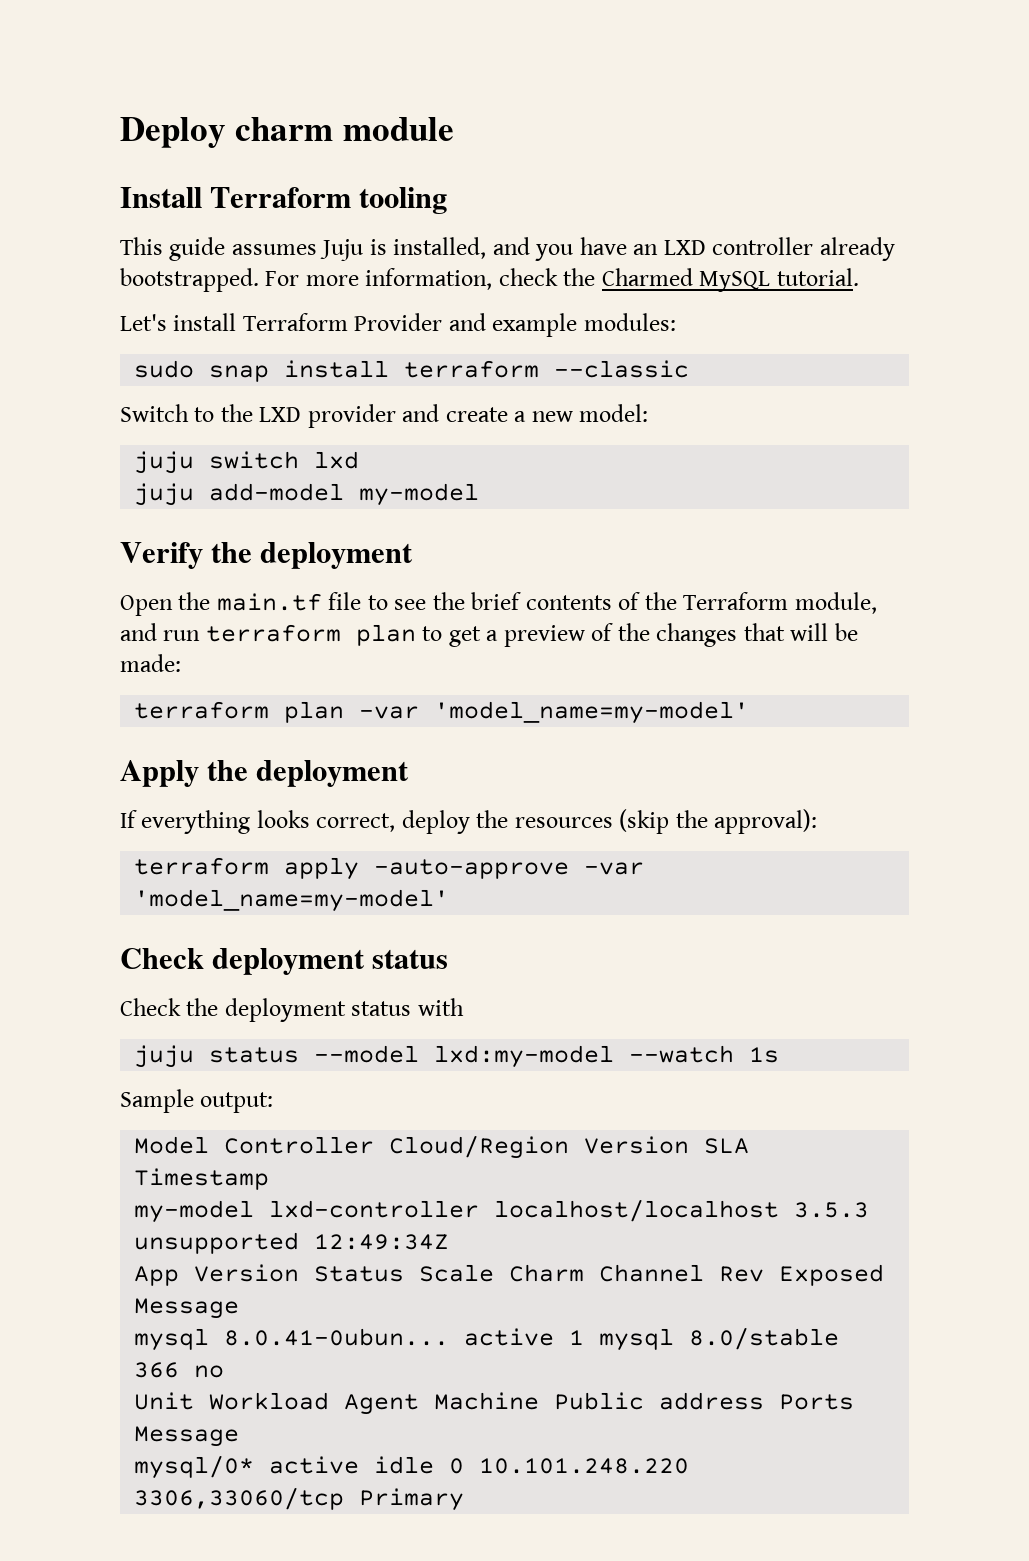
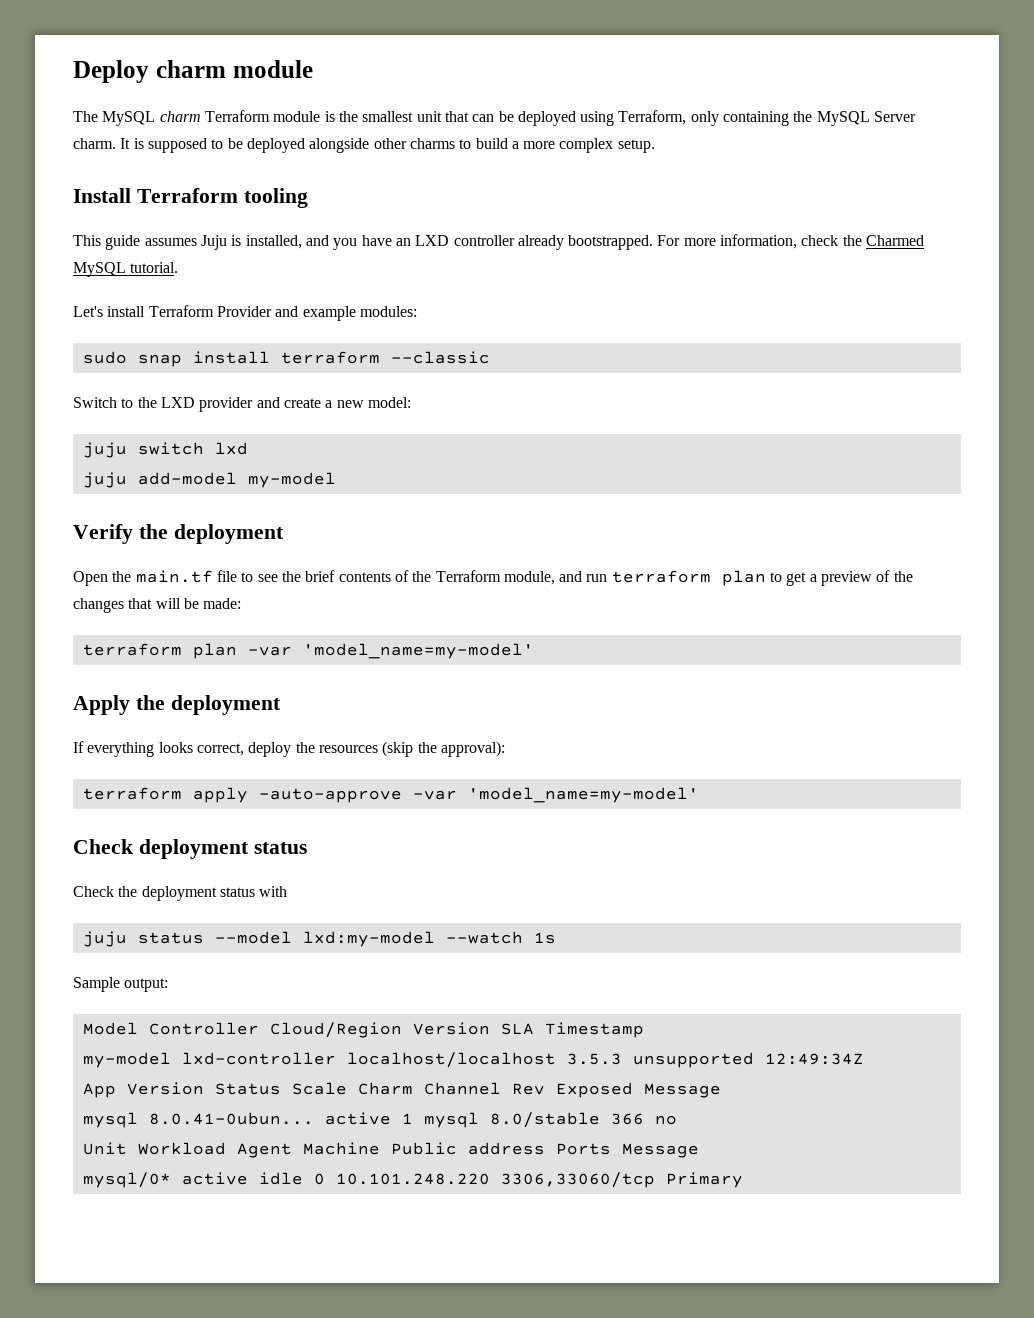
(454, 129) none -> [73,110,917,126] [73,138,655,153] // The MySQL charm Terraform module is the smallest unit that can be deployed using Terraform, only containing the MySQL Server charm. It is supposed to be deployed alongside other charms to build a more complex setup.

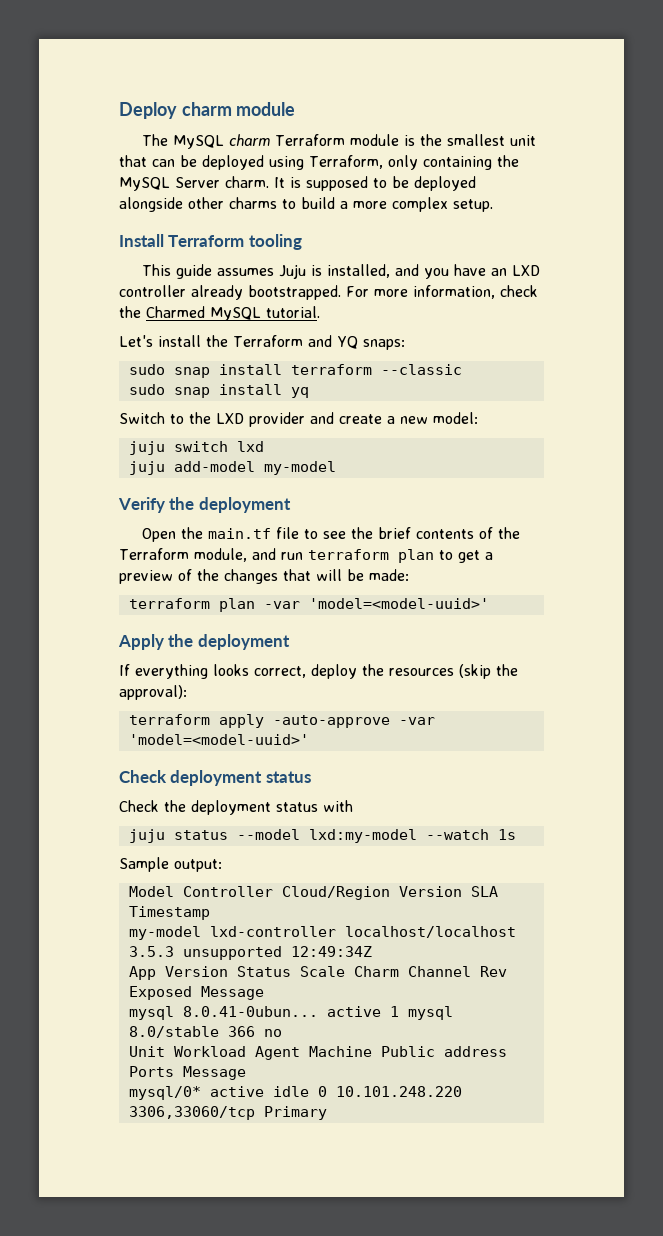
[148,305,417,321] Terraform Provider and example modules: -> [206,335,405,350] the Terraform and YQ snaps:
(490, 357) none -> [128,384,309,398] // sudo snap install yq
[302,643,534,659] 'model_name=my-model' -> [308,598,489,609] 'model=<model-uuid>'
[467,787,699,803] 'model_name=my-model' -> [128,734,309,745] 'model=<model-uuid>'

